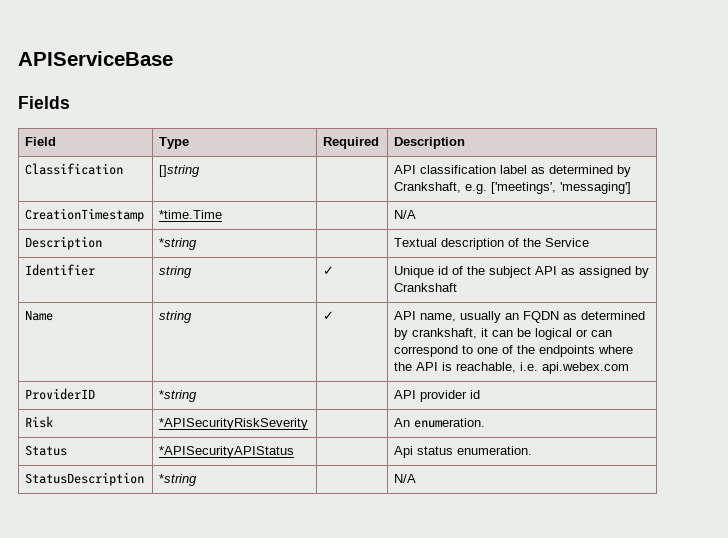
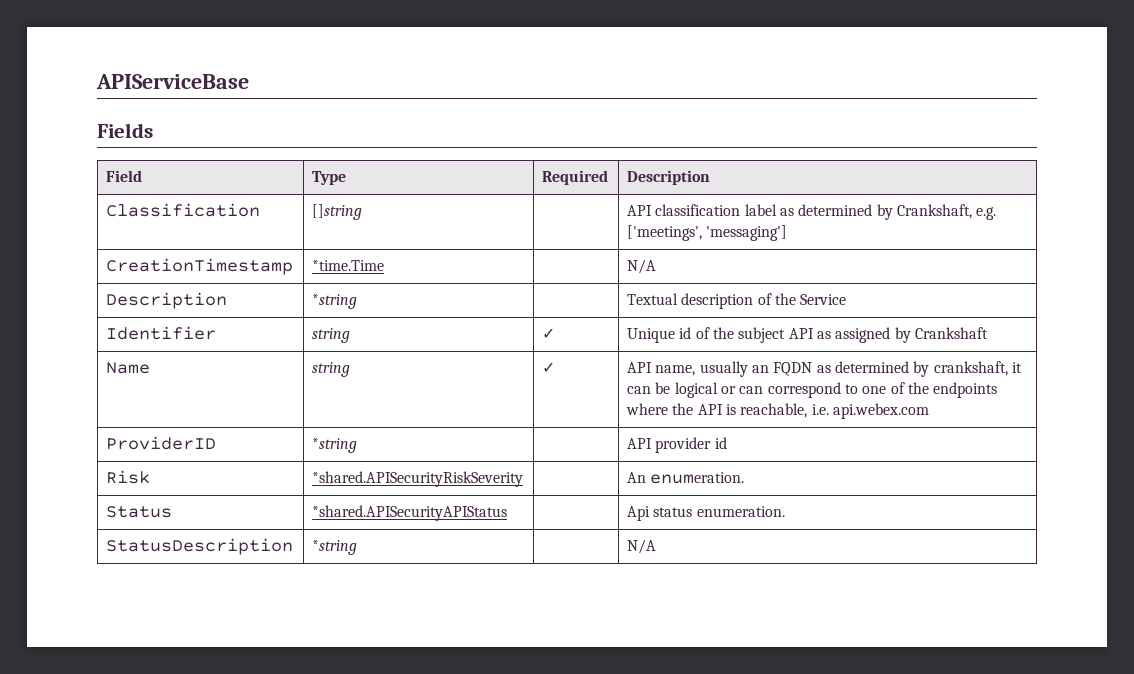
[159,418,309,430] *APISecurityRiskSeverity -> [312,471,524,487] *shared.APISecurityRiskSeverity
[159,446,295,458] *APISecurityAPIStatus -> [312,505,508,521] *shared.APISecurityAPIStatus

